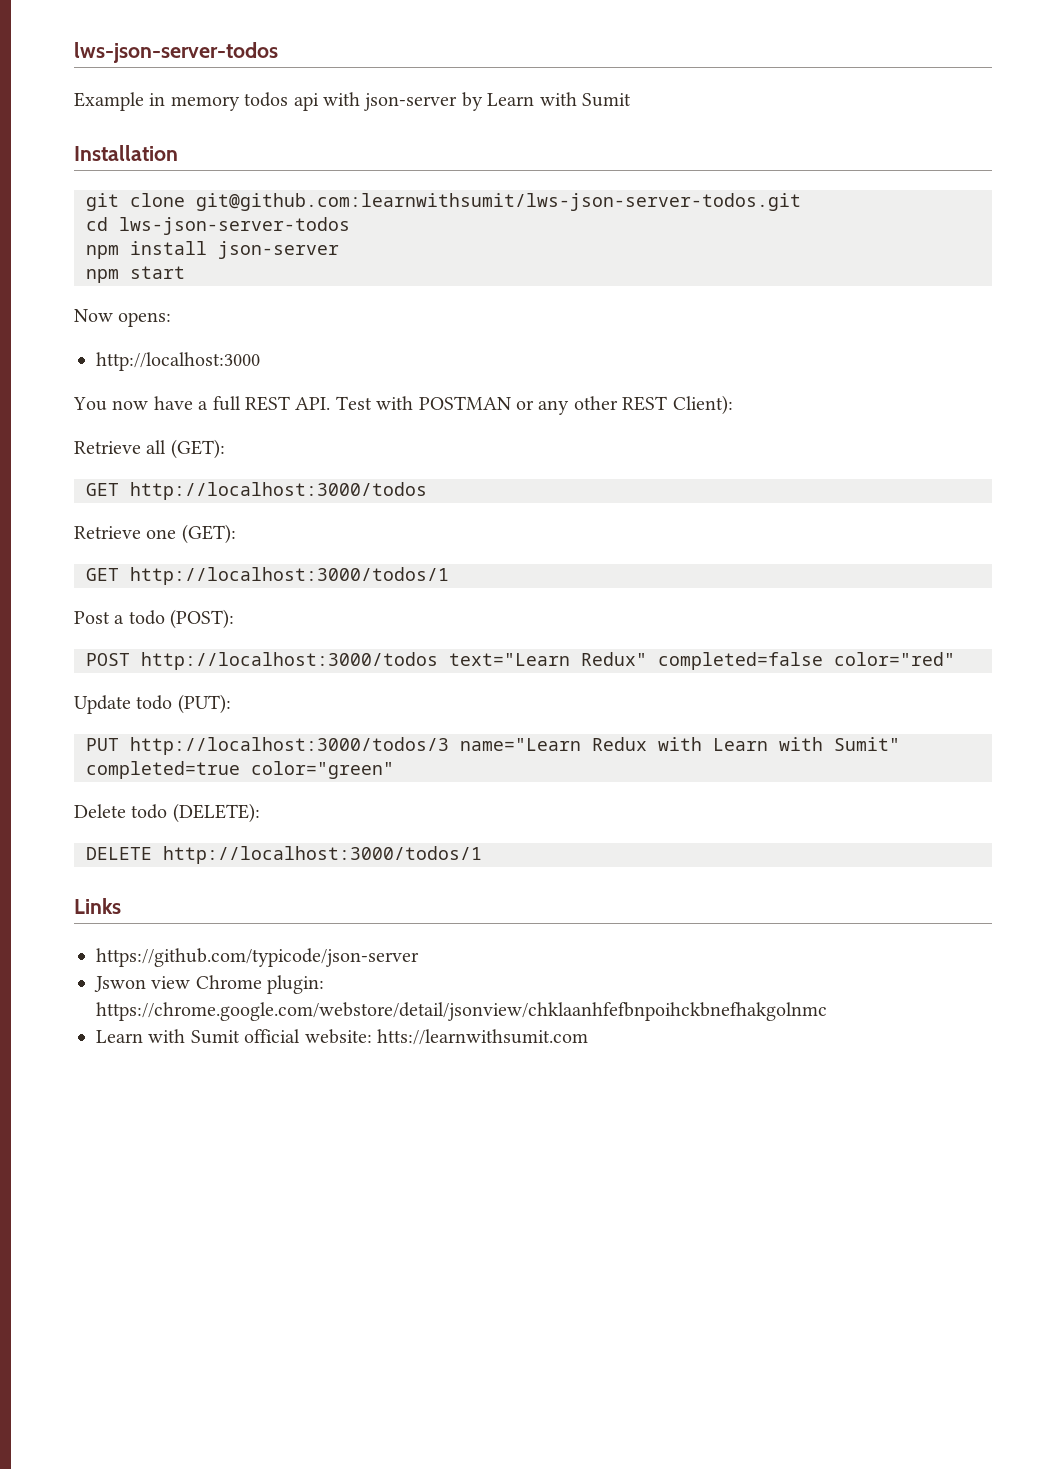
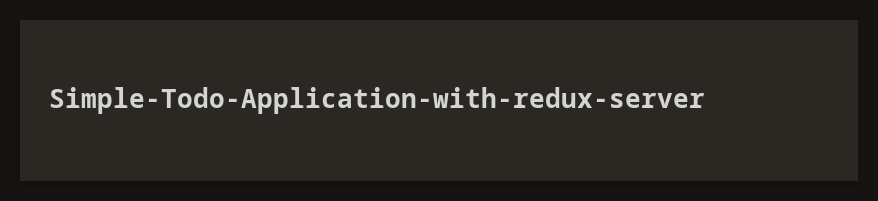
[74,42,278,63] [74,92,631,111] [74,145,178,161] [86,193,801,211] [86,217,350,235] [86,241,339,259] [86,266,185,283] [74,309,172,327] [96,352,260,371] [73,395,733,415] [74,439,225,459] [86,482,427,500] [74,524,236,544] [86,567,449,585] [74,609,235,629] [86,652,955,670] [74,694,231,714] [86,737,900,755] [86,761,394,779] [74,803,260,823] [86,846,482,864] [74,898,121,914] [96,948,419,967] [94,975,325,994] [96,1002,827,1021] [96,1029,588,1045] lws-json-server-todos // Example in memory todos api with json-server by Learn with Sumit // Installation // git clone git@github.com:learnwithsumit/lws-json-server-todos.git // cd lws-json-server-todos // npm install json-server // npm start // Now opens: // http://localhost:3000 // You now have a full REST API. Test with POSTMAN or any other REST Client): // Retrieve all (GET): // GET http://localhost:3000/todos // Retrieve one (GET): // GET http://localhost:3000/todos/1 // Post a todo (POST): // POST http://localhost:3000/todos text="Learn Redux" completed=false color="red" // Update todo (PUT): // PUT http://localhost:3000/todos/3 name="Learn Redux with Learn with Sumit" completed=true color="green" // Delete todo (DELETE): // DELETE http://localhost:3000/todos/1 // Links // https://github.com/typicode/json-server // Jswon view Chrome plugin: https://chrome.google.com/webstore/detail/jsonview/chklaanhfefbnpoihckbnefhakgolnmc // Learn with Sumit official website: htts://learnwithsumit.com -> [49,87,705,114] Simple-Todo-Application-with-redux-server

